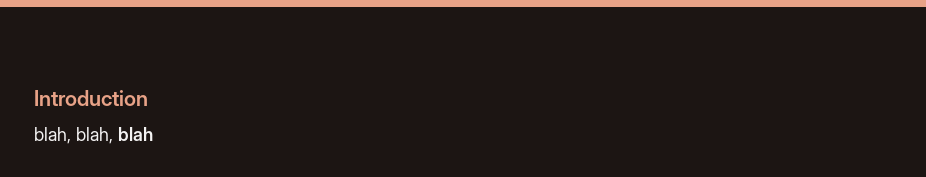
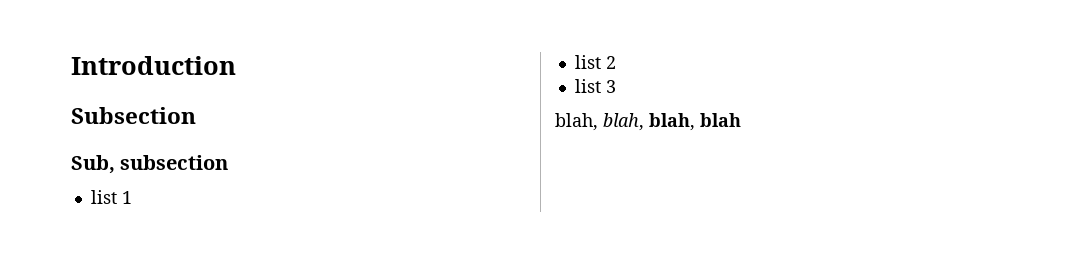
[34,127,113,144] // blah, blah, -> [71,107,196,124] [71,155,229,174] [90,190,132,204] [574,55,616,69] [574,79,616,93] [555,113,695,131] // Subsection // Sub, subsection // list 1 // list 2 // list 3 // blah, blah, blah,

